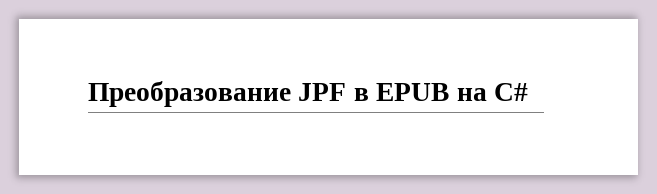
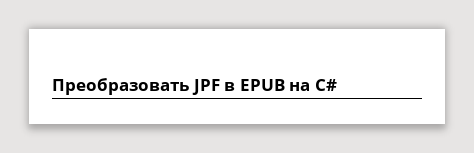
[88,81,291,107] Преобразование -> [52,78,189,95] Преобразовать

